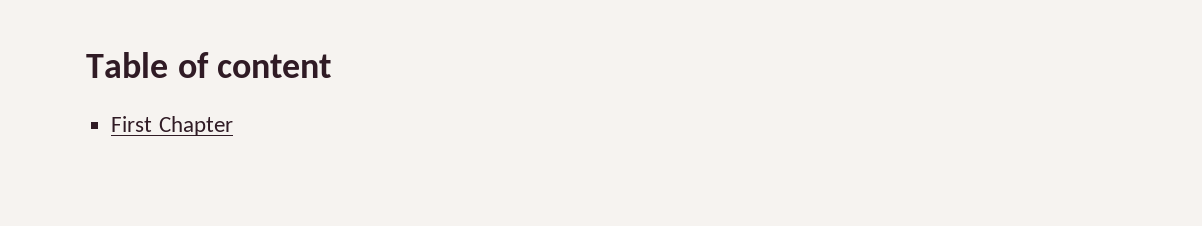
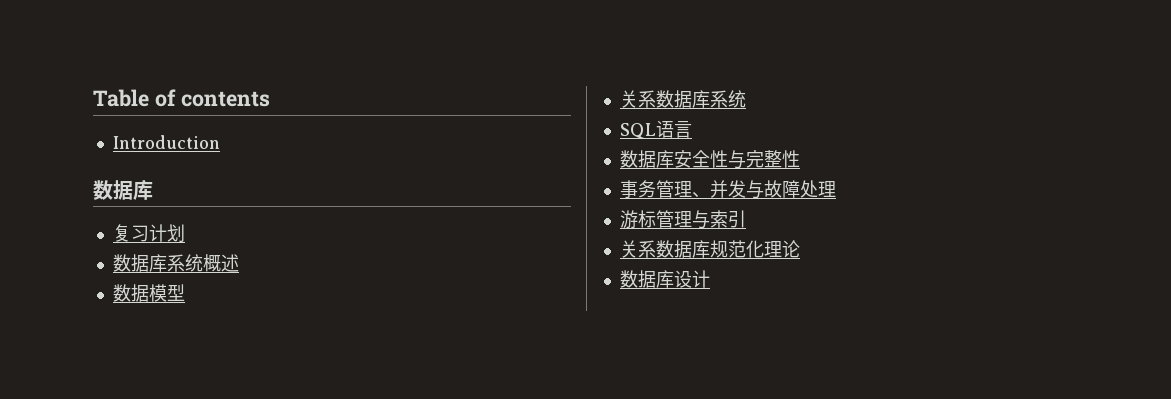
[217,54,332,78] [111,116,233,136] content // First Chapter -> [180,91,270,107] [112,135,220,149] [93,180,153,200] [112,224,185,242] [112,254,239,272] [112,284,185,302] [619,90,746,108] [619,120,692,139] [619,150,800,169] [619,180,836,199] [619,210,746,229] [619,240,800,258] [619,270,710,288] contents // Introduction // 数据库 // 复习计划 // 数据库系统概述 // 数据模型 // 关系数据库系统 // SQL语言 // 数据库安全性与完整性 // 事务管理、并发与故障处理 // 游标管理与索引 // 关系数据库规范化理论 // 数据库设计

